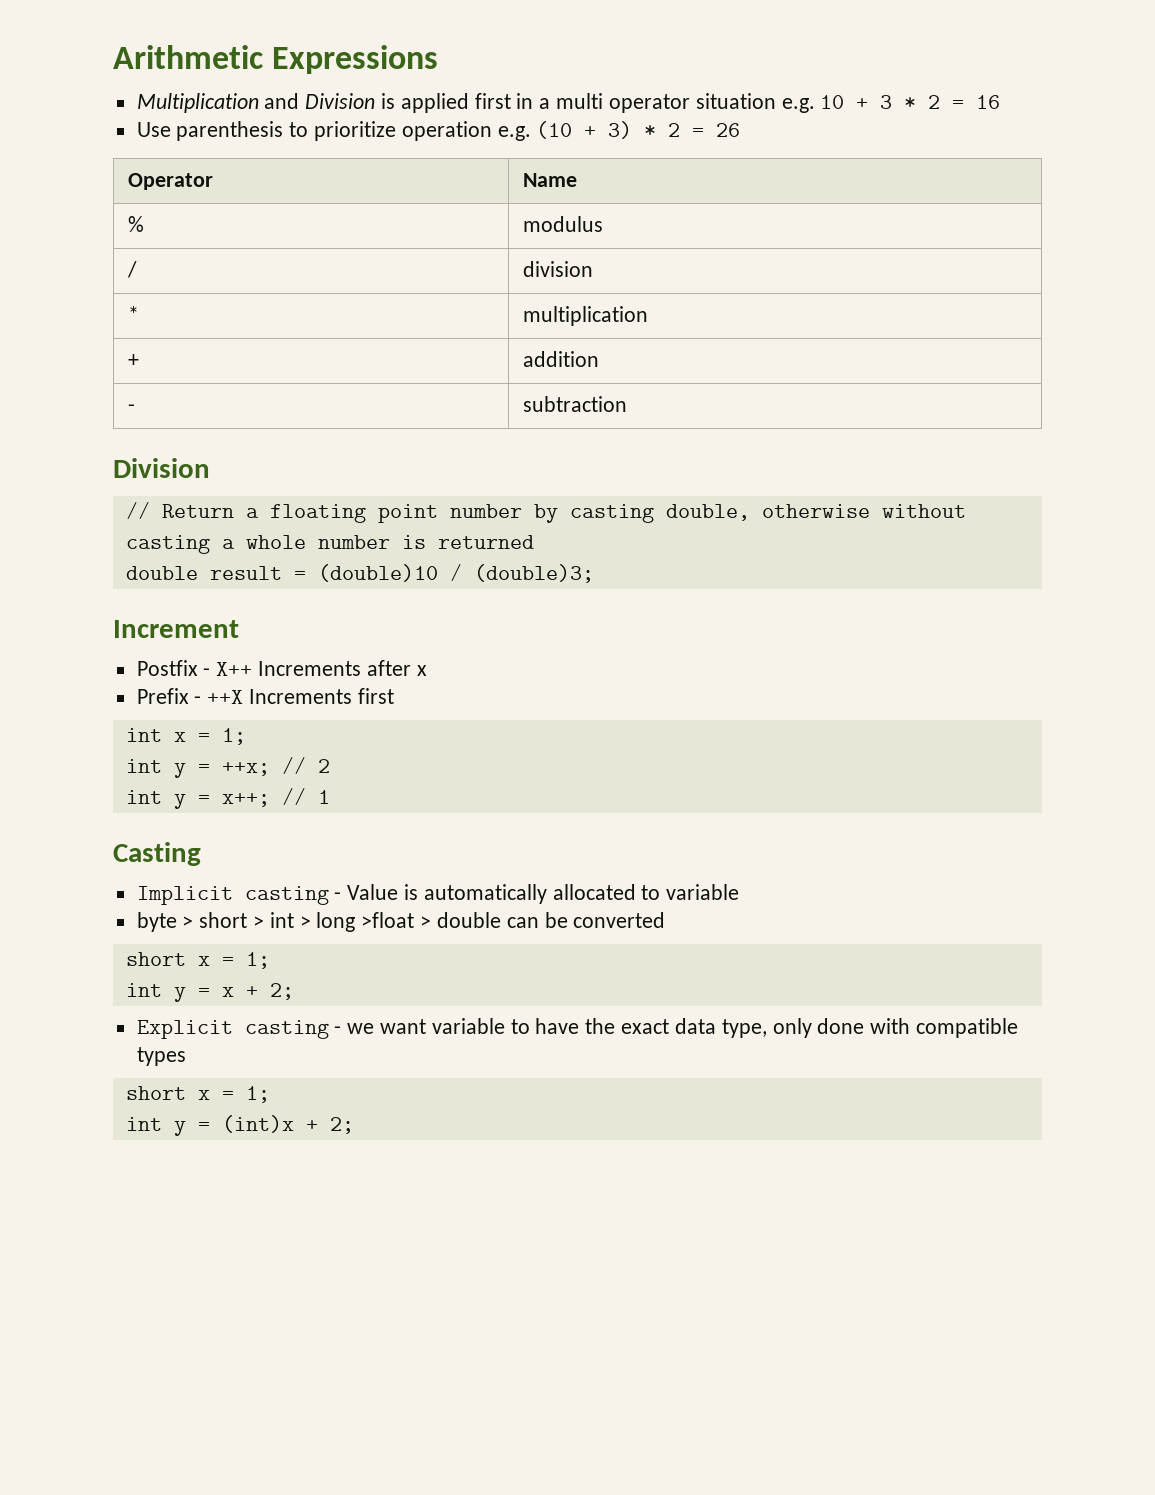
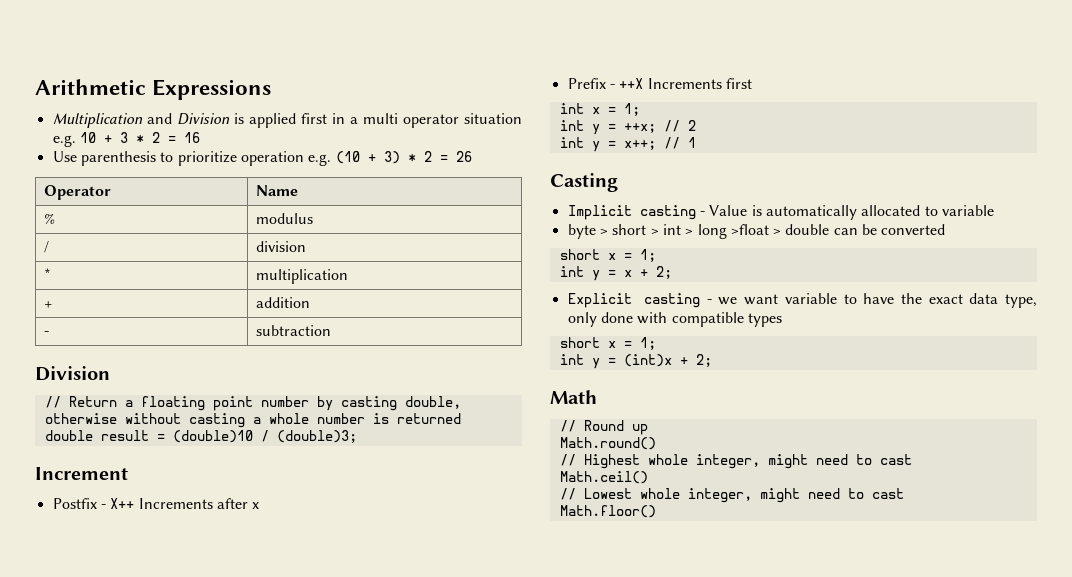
(354, 1125) none -> [550,390,597,404] [559,420,648,435] [559,437,656,450] [559,454,912,469] [559,471,648,484] [559,488,904,503] [559,505,656,518] // Math // // Round up // Math.round() // // Highest whole integer, might need to cast // Math.ceil() // // Lowest whole integer, might need to cast // Math.floor()

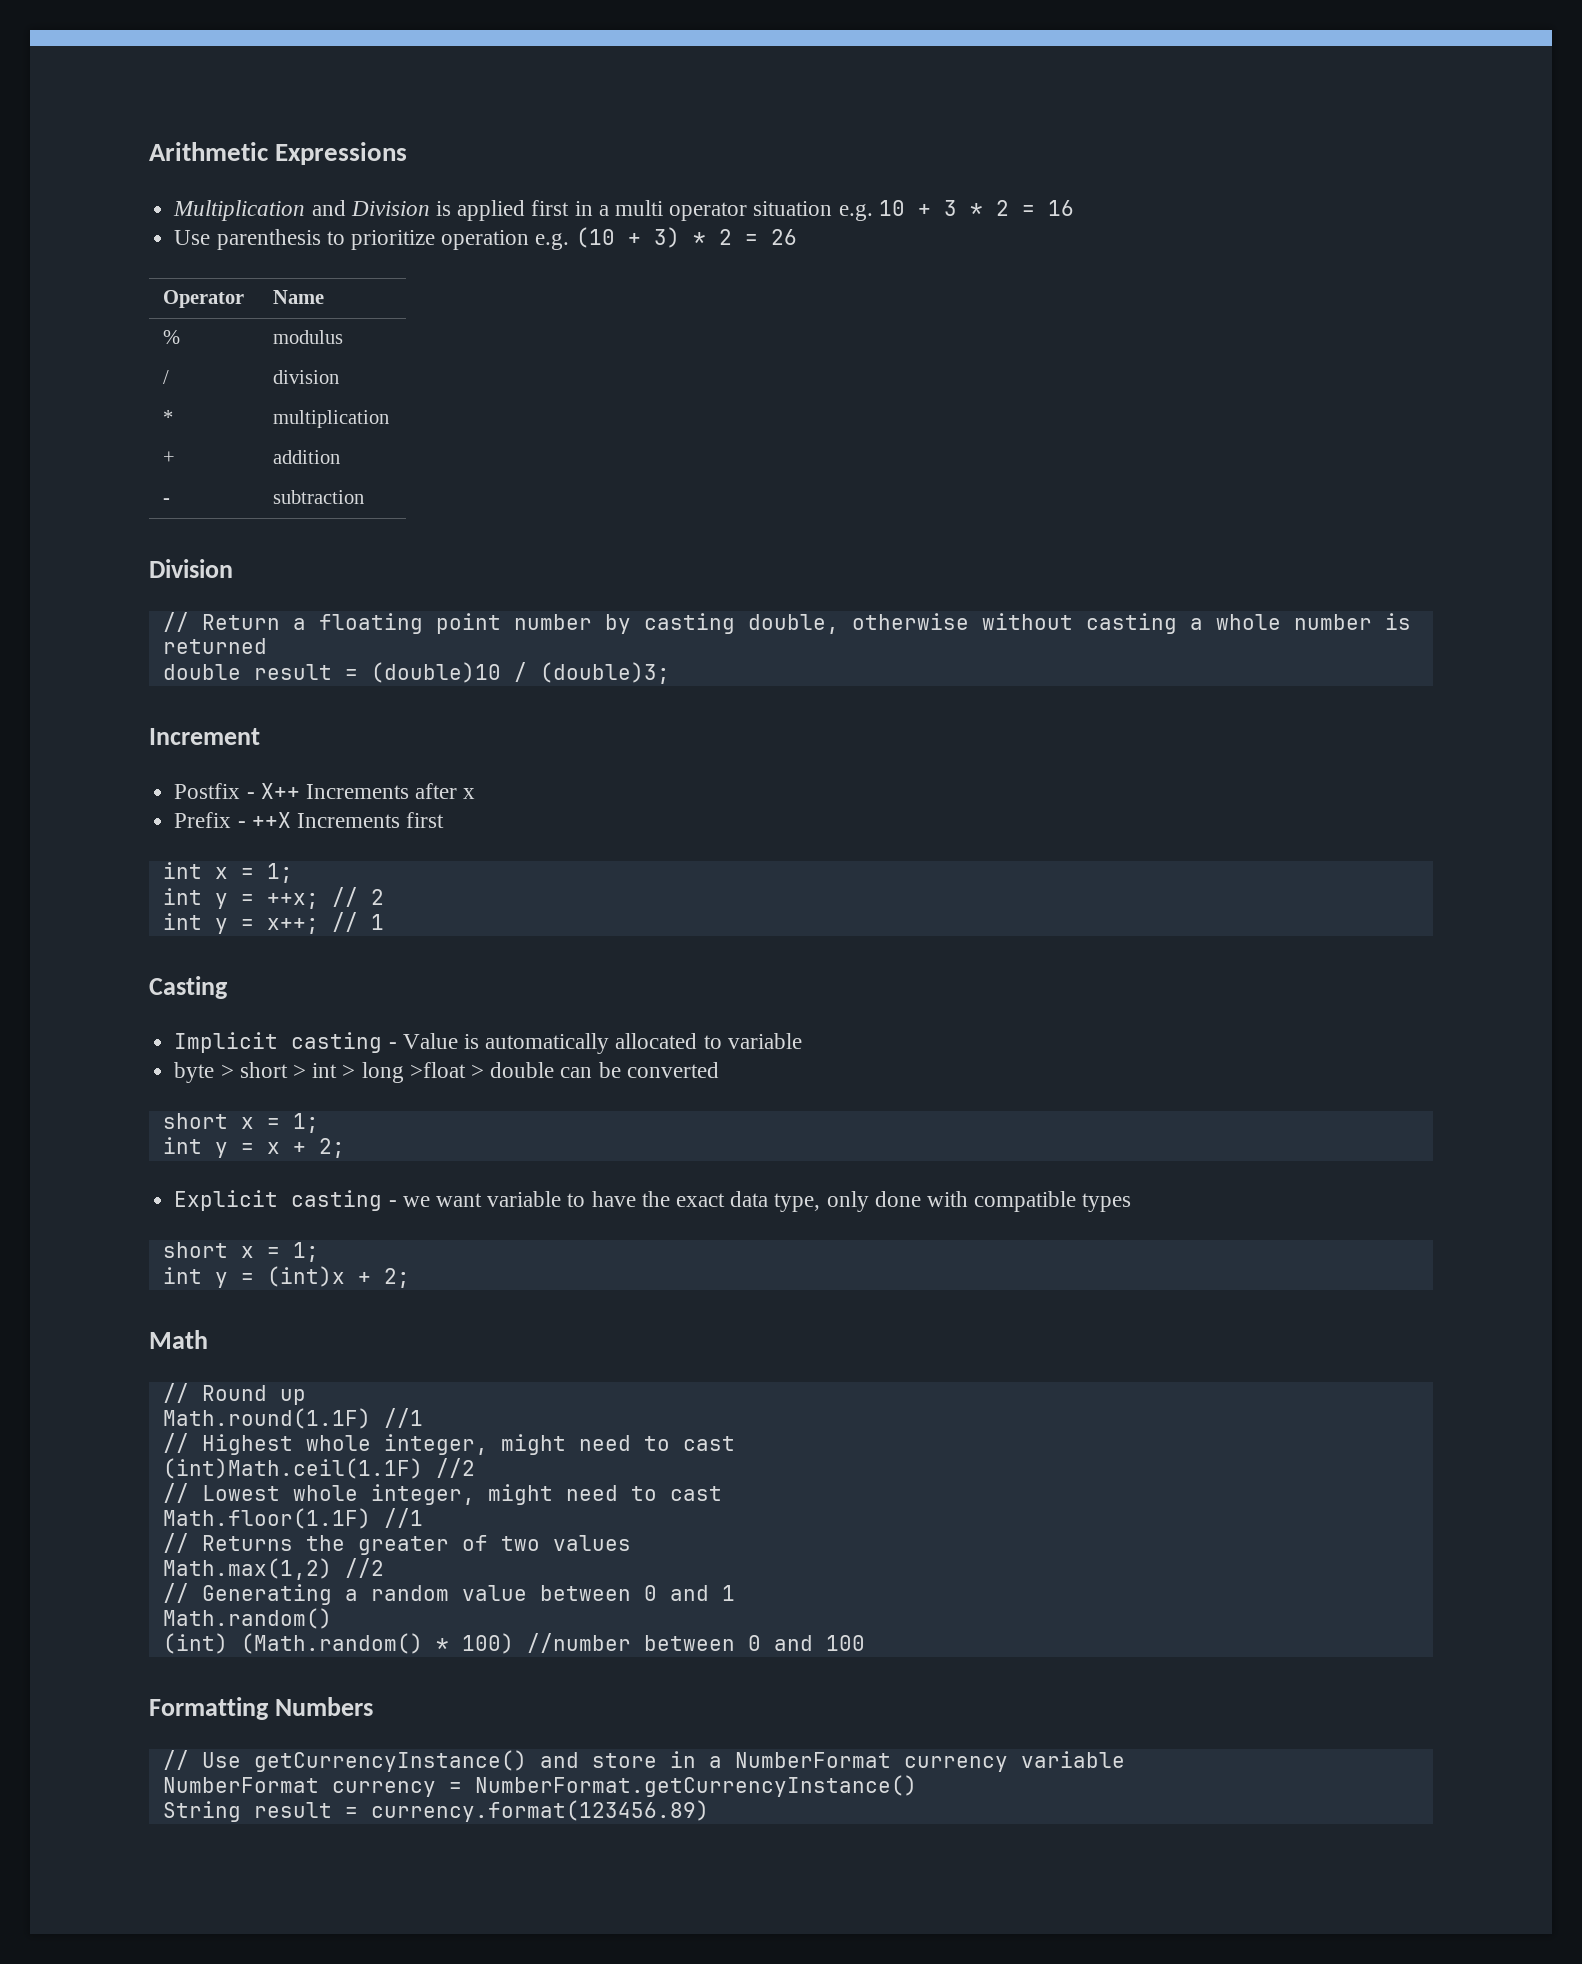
[559,437,656,450] Math.round() -> [162,1408,423,1429] Math.round(1.1F) //1
[559,471,648,484] Math.ceil() -> [162,1458,475,1479] (int)Math.ceil(1.1F) //2
[559,505,656,518] Math.floor() -> [162,1508,423,1529] [162,1533,631,1555] [162,1558,384,1580] [162,1583,735,1605] [162,1608,332,1629] [162,1633,865,1654] [149,1697,373,1720] [162,1750,1125,1772] [162,1775,917,1797] [162,1800,709,1822] Math.floor(1.1F) //1 // // Returns the greater of two values // Math.max(1,2) //2 // // Generating a random value between 0 and 1 // Math.random() // (int) (Math.random() * 100) //number between 0 and 100 // Formatting Numbers // // Use getCurrencyInstance() and store in a NumberFormat currency variable // NumberFormat currency = NumberFormat.getCurrencyInstance() // String result = currency.format(123456.89)

